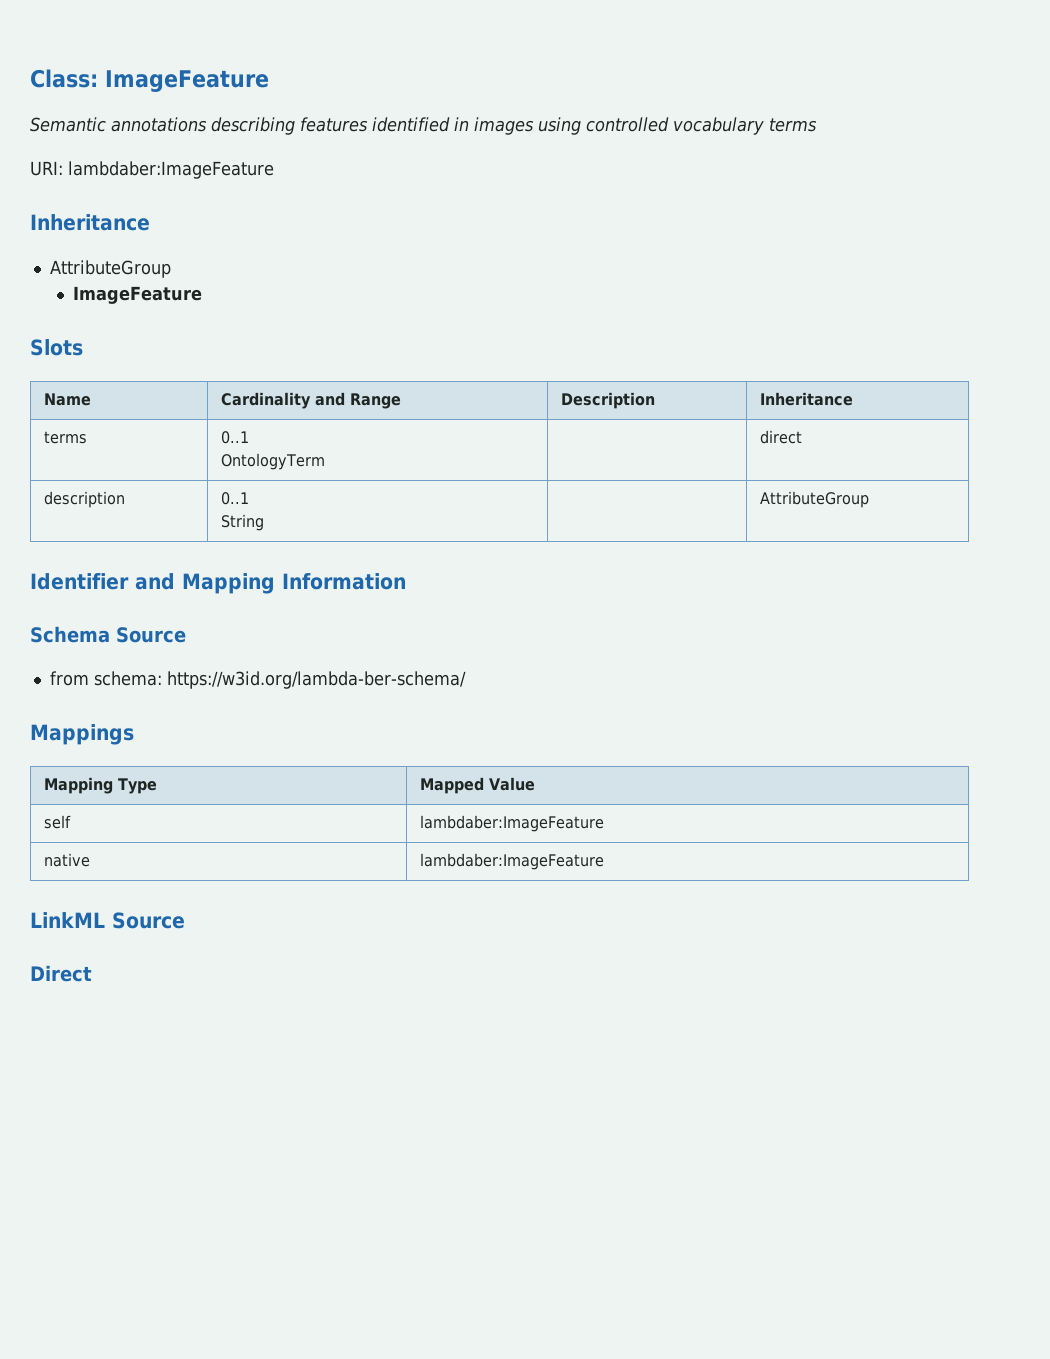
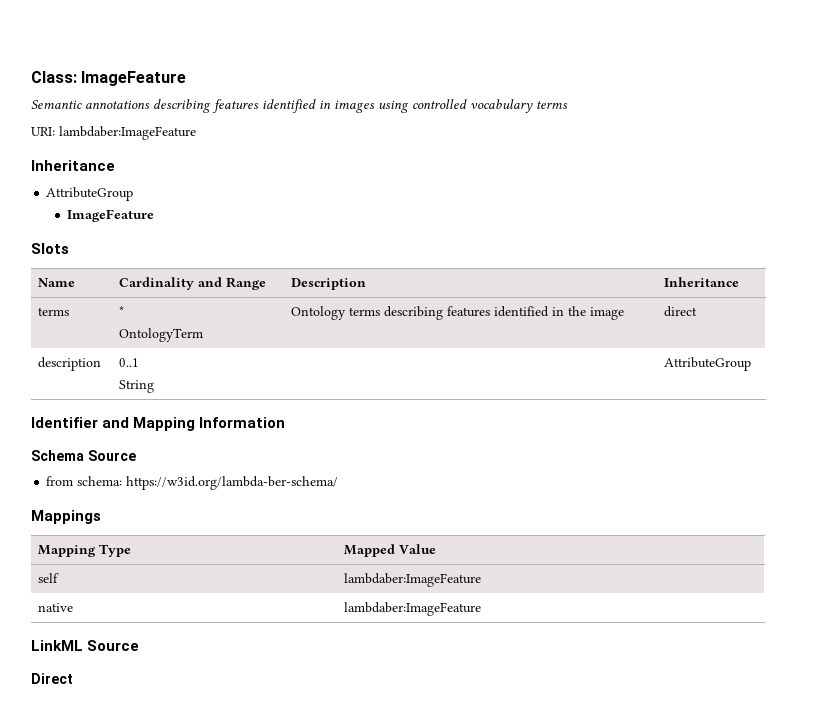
[220,431,249,444] 0..1 -> [118,306,124,316] *
(325, 461) none -> [290,306,624,320] Ontology terms describing features identified in the image

